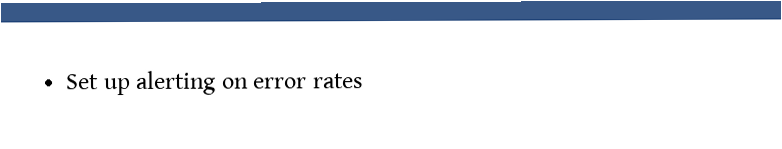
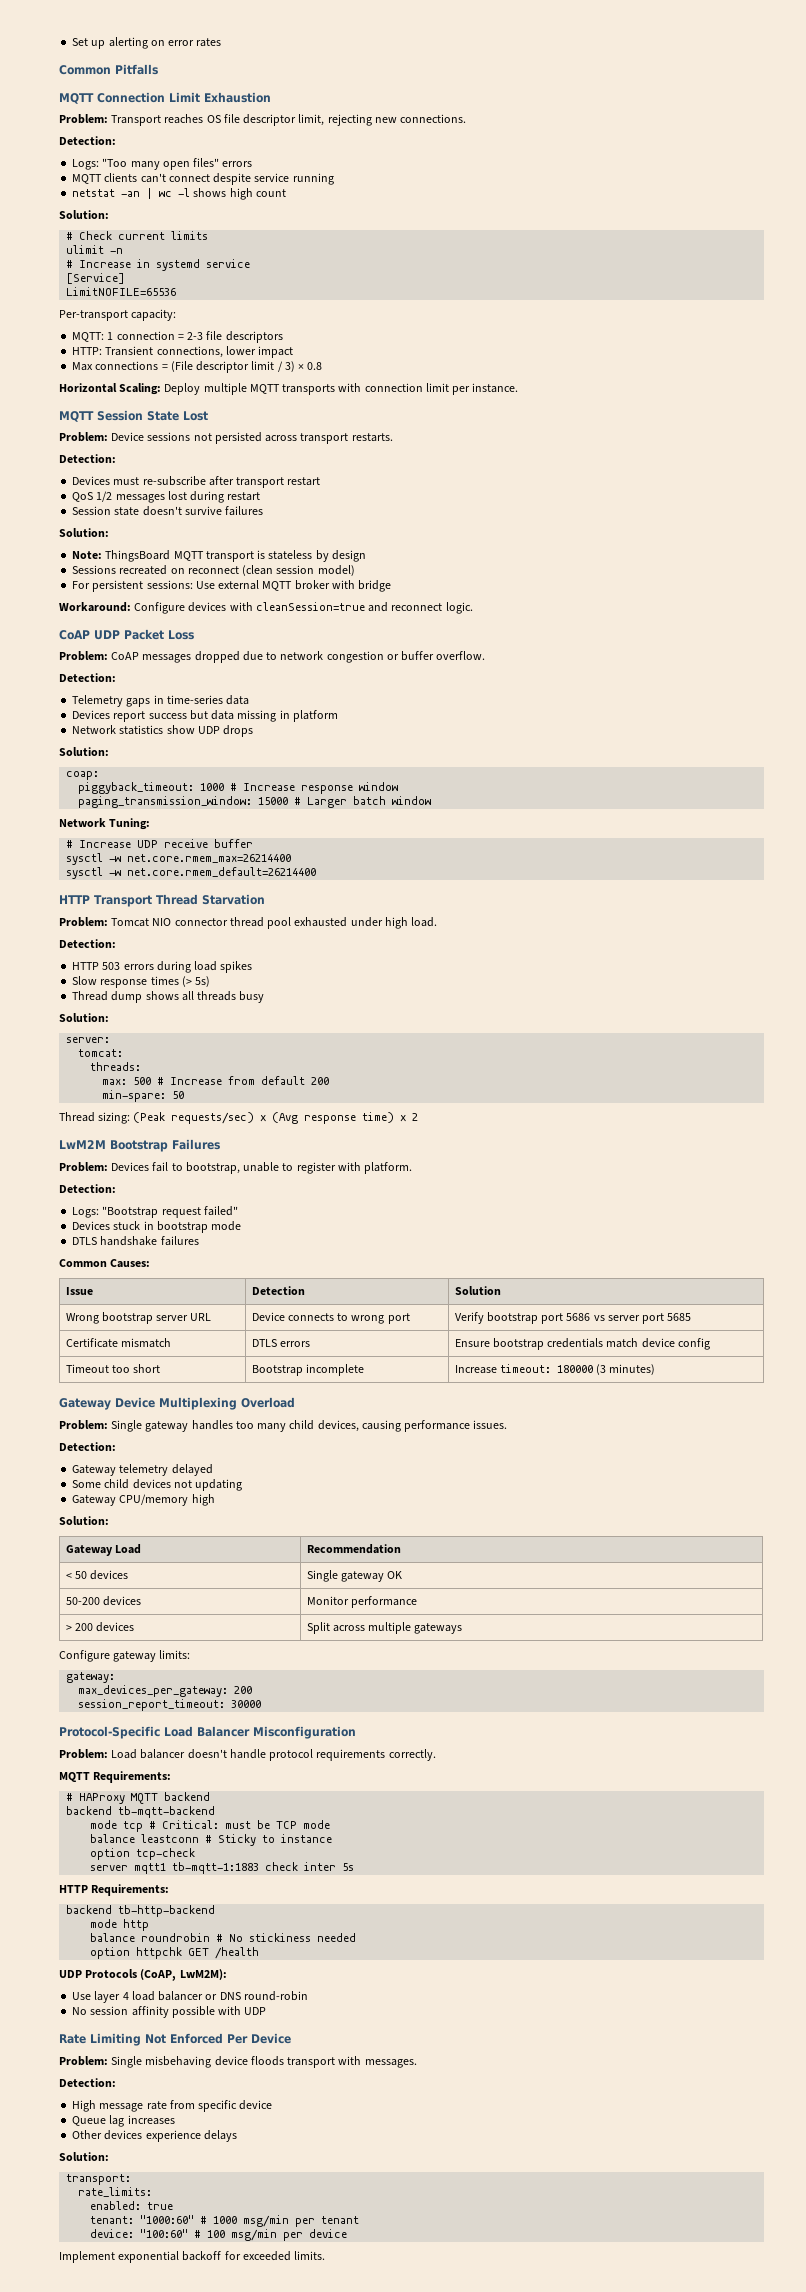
(364, 81) none -> [59,64,158,75] [59,92,271,104] [59,114,467,126] [59,136,116,145] [72,158,253,170] [72,173,334,185] [72,188,286,200] [59,210,109,219] [66,231,209,240] [66,245,124,254] [66,259,251,271] [66,273,126,284] [66,287,177,296] [59,309,177,321] [72,331,283,343] [72,346,294,358] [72,361,323,373] [59,383,519,395] [59,410,208,422] [59,432,393,444] [59,454,116,463] [72,476,321,488] [72,491,261,503] [72,506,264,516] [59,528,109,537] [72,550,366,562] [72,565,355,576] [72,580,392,592] [59,602,473,614] [59,629,194,640] [59,651,486,663] [59,673,116,682] [72,695,250,707] [72,710,338,722] [72,725,254,737] [59,747,109,756] [66,771,100,780] [78,782,399,794] [78,796,432,808] [59,818,151,830] [66,839,254,848] [66,853,292,865] [66,867,317,879] [59,894,265,907] [59,917,438,929] [59,939,116,948] [72,961,253,973] [72,976,211,988] [72,991,265,1003] [59,1013,109,1022] [66,1037,111,1043] [78,1049,124,1057] [90,1062,142,1071] [102,1076,330,1085] [102,1090,185,1102] [59,1112,419,1124] [59,1139,220,1152] [59,1162,413,1174] [59,1184,116,1193] [72,1206,238,1218] [72,1221,242,1233] [72,1236,199,1246] [59,1259,151,1268] [65,1287,93,1295] [251,1286,305,1295] [454,1286,501,1295] [65,1312,212,1324] [251,1312,410,1324] [454,1312,692,1324] [65,1338,171,1348] [251,1339,310,1347] [454,1338,710,1350] [65,1364,161,1373] [251,1364,364,1376] [454,1364,656,1375] [59,1397,295,1410] [59,1420,508,1432] [59,1442,116,1451] [72,1464,213,1476] [72,1479,243,1491] [72,1494,215,1506] [59,1516,109,1525] [65,1544,141,1556] [306,1544,401,1554] [65,1570,129,1580] [306,1570,403,1582] [65,1596,141,1606] [306,1596,417,1608] [65,1622,135,1632] [306,1622,463,1634] [59,1650,191,1662] [66,1672,116,1683] [78,1685,253,1697] [78,1699,262,1711] [59,1726,356,1739] [59,1749,436,1761] [59,1771,172,1783] [66,1792,211,1804] [66,1806,216,1818] [90,1820,331,1832] [90,1834,333,1846] [90,1848,196,1860] [90,1862,355,1874] [59,1884,170,1896] [66,1905,216,1917] [90,1919,150,1931] [90,1933,357,1942] [90,1947,260,1959] [59,1969,227,1981] [72,1991,308,2003] [72,2006,267,2018] [59,2033,291,2046] [59,2056,417,2068] [59,2078,116,2087] [72,2100,273,2112] [72,2115,175,2127] [72,2130,237,2142] [59,2152,109,2161] [66,2174,132,2185] [78,2187,153,2197] [90,2201,174,2210] [90,2215,360,2227] [90,2229,348,2241] [59,2251,326,2263] // Common Pitfalls // MQTT Connection Limit Exhaustion // Problem: Transport reaches OS file descriptor limit, rejecting new connections. // Detection: // Logs: "Too many open files" errors // MQTT clients can't connect despite service running // netstat -an | wc -l shows high count // Solution: // # Check current limits // ulimit -n // # Increase in systemd service // [Service] // LimitNOFILE=65536 // Per-transport capacity: // MQTT: 1 connection = 2-3 file descriptors // HTTP: Transient connections, lower impact // Max connections = (File descriptor limit / 3) × 0.8 // Horizontal Scaling: Deploy multiple MQTT transports with connection limit per instance. // MQTT Session State Lost // Problem: Device sessions not persisted across transport restarts. // Detection: // Devices must re-subscribe after transport restart // QoS 1/2 messages lost during restart // Session state doesn't survive failures // Solution: // Note: ThingsBoard MQTT transport is stateless by design // Sessions recreated on reconnect (clean session model) // For persistent sessions: Use external MQTT broker with bridge // Workaround: Configure devices with cleanSession=true and reconnect logic. // CoAP UDP Packet Loss // Problem: CoAP messages dropped due to network congestion or buffer overflow. // Detection: // Telemetry gaps in time-series data // Devices report success but data missing in platform // Network statistics show UDP drops // Solution: // coap: // piggyback_timeout: 1000 # Increase response window // paging_transmission_window: 15000 # Larger batch window // Network Tuning: // # Increase UDP receive buffer // sysctl -w net.core.rmem_max=26214400 // sysctl -w net.core.rmem_default=26214400 // HTTP Transport Thread Starvation // Problem: Tomcat NIO connector thread pool exhausted under high load. // Detection: // HTTP 503 errors during load spikes // Slow response times (> 5s) // Thread dump shows all threads busy // Solution: // server: // tomcat: // threads: // max: 500 # Increase from default 200 // min-spare: 50 // Thread sizing: (Peak requests/sec) × (Avg response time) × 2 // LwM2M Bootstrap Failures // Problem: Devices fail to bootstrap, unable to register with platform. // Detection: // Logs: "Bootstrap request failed" // Devices stuck in bootstrap mode // DTLS handshake failures // Common Causes: // Issue | Detection | Solution // Wrong bootstrap server URL | Device connects to wrong port | Verify bootstrap port 5686 vs server port 5685 // Certificate mismatch | DTLS errors | Ensure bootstrap credentials match device config // Timeout too short | Bootstrap incomplete | Increase timeout: 180000 (3 minutes) // Gateway Device Multiplexing Overload // Problem: Single gateway handles too many child devices, causing performance issues. // Detection: // Gateway telemetry delayed // Some child devices not updating // Gateway CPU/memory high // Solution: // Gateway Load | Recommendation // < 50 devices | Single gateway OK // 50-200 devices | Monitor performance // > 200 devices | Split across multiple gateways // Configure gateway limits: // gateway: // max_devices_per_gateway: 200 // session_report_timeout: 30000 // Protocol-Specific Load Balancer Misconfiguration // Problem: Load balancer doesn't handle protocol requirements correctly. // MQTT Requirements: // # HAProxy MQTT backend // backend tb-mqtt-backend // mode tcp # Critical: must be TCP mode // balance leastconn # Sticky to instance // option tcp-check // server mqtt1 tb-mqtt-1:1883 check inter 5s // HTTP Requirements: // backend tb-http-backend // mode http // balance roundrobin # No stickiness needed // option httpchk GET /health // UDP Protocols (CoAP, LwM2M): // Use layer 4 load balancer or DNS round-robin // No session affinity possible with UDP // Rate Limiting Not Enforced Per Device // Problem: Single misbehaving device floods transport with messages. // Detection: // High message rate from specific device // Queue lag increases // Other devices experience delays // Solution: // transport: // rate_limits: // enabled: true // tenant: "1000:60" # 1000 msg/min per tenant // device: "100:60" # 100 msg/min per device // Implement exponential backoff for exceeded limits.

